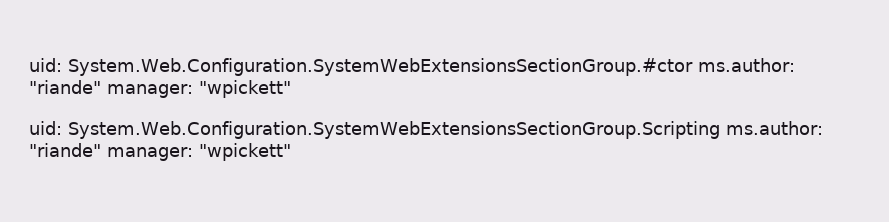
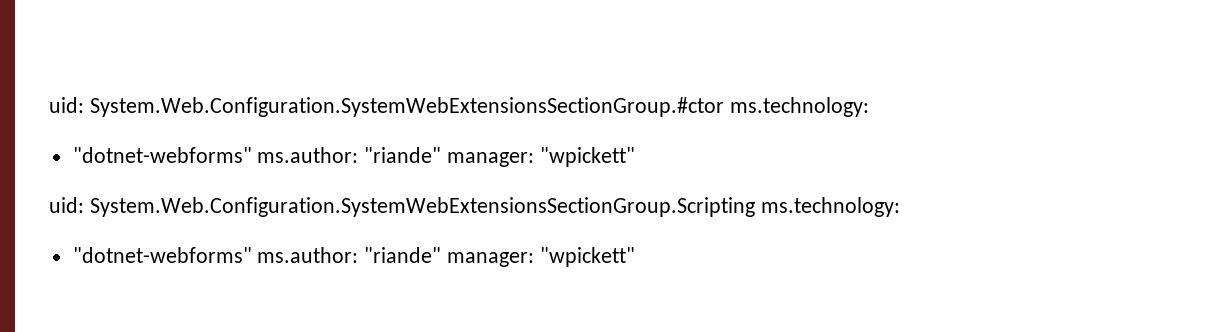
(693, 67) none -> [729,97,869,117] [72,147,252,163] ms.technology: // "dotnet-webforms"
(720, 130) none -> [760,197,900,217] [72,247,252,263] ms.technology: // "dotnet-webforms"

